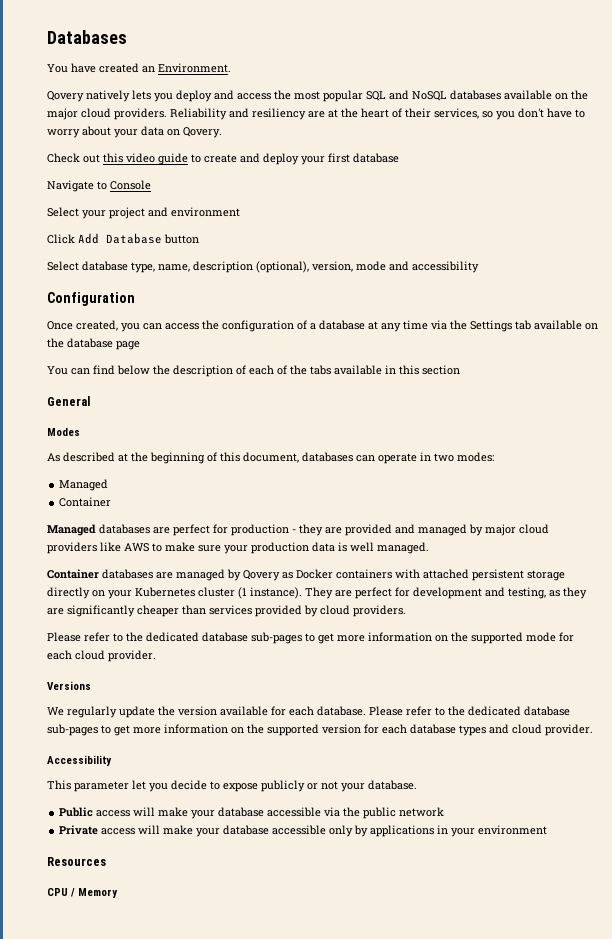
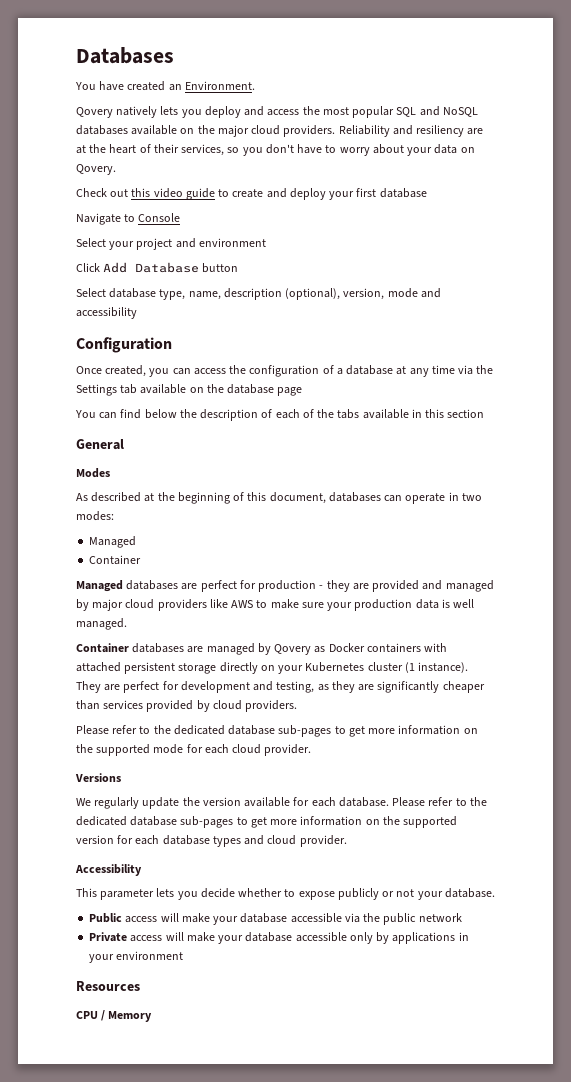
[132,780,146,790] let -> [156,888,175,897] lets
(207, 785) none -> [238,888,283,897] whether

